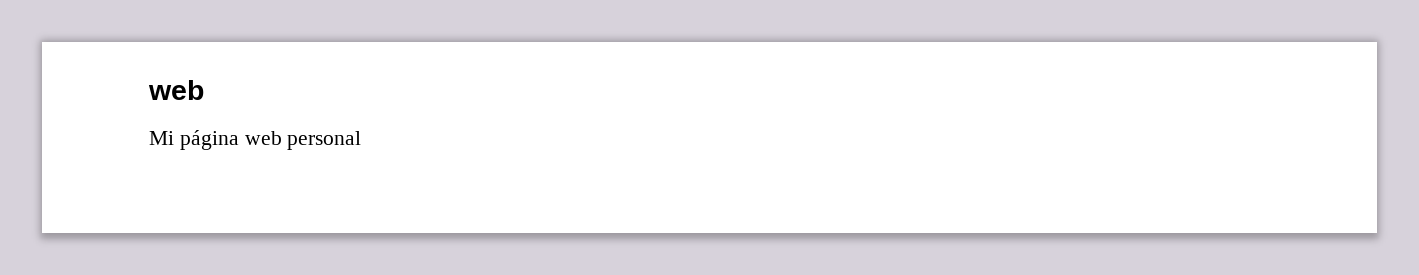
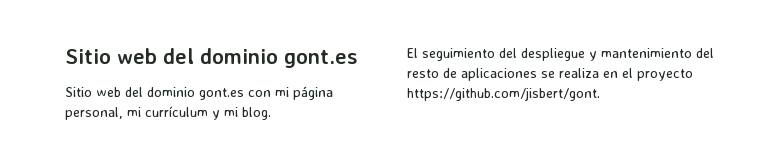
[148,80,204,100] [149,130,362,150] web // Mi página web personal -> [65,48,358,68] [65,86,333,100] [65,106,271,120] [407,48,714,61] [407,68,693,81] [407,87,600,101] Sitio web del dominio gont.es // Sitio web del dominio gont.es con mi página personal, mi currículum y mi blog. // El seguimiento del despliegue y mantenimiento del resto de aplicaciones se realiza en el proyecto https://github.com/jisbert/gont.

